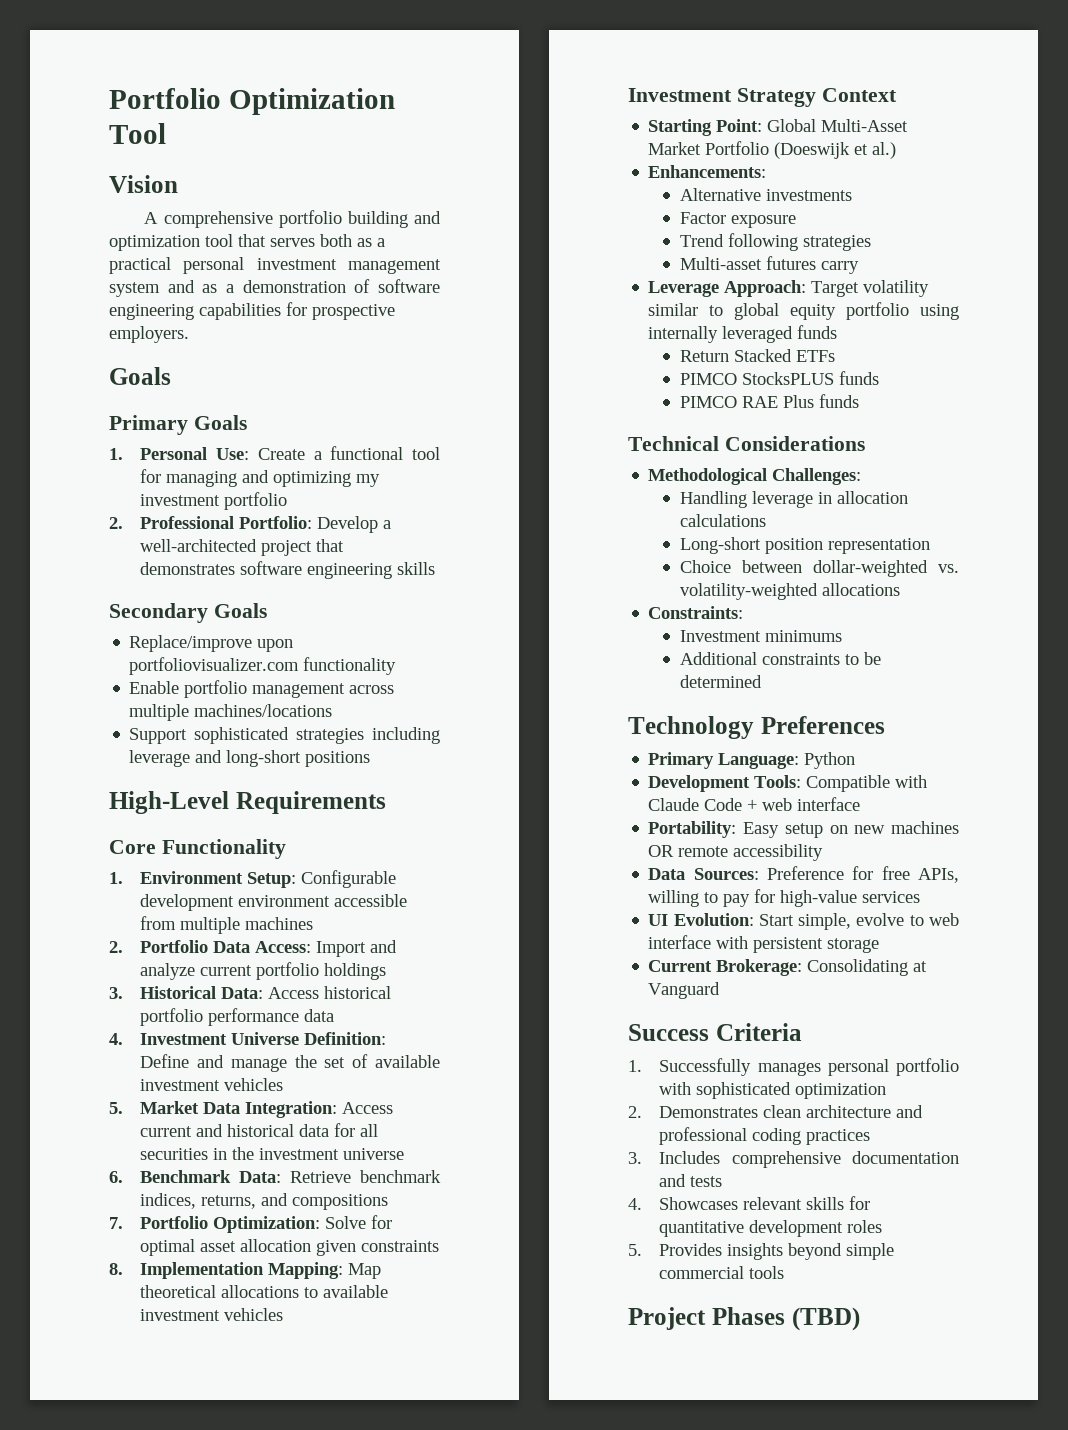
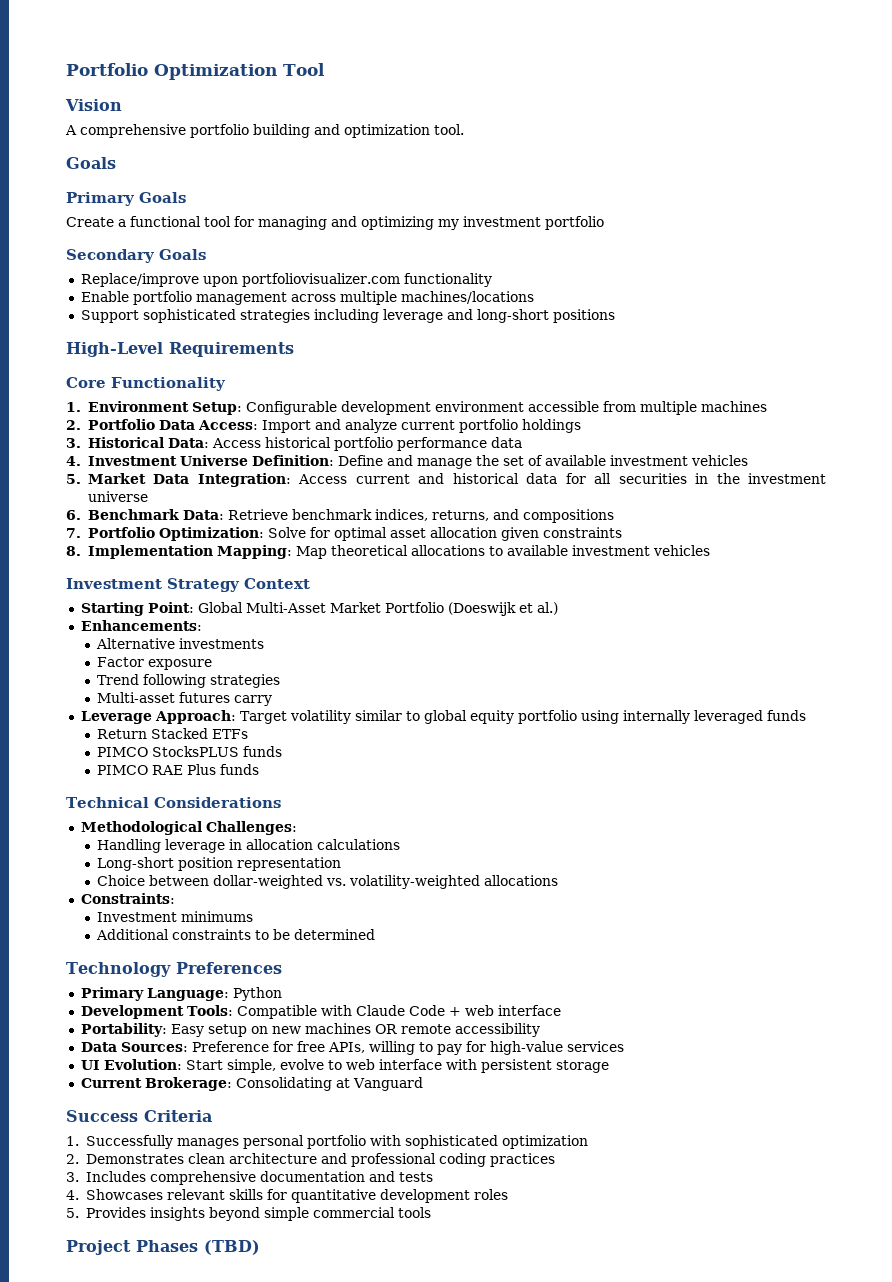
[205,234,385,247] [109,257,441,274] [109,279,440,297] [109,302,395,320] [109,326,189,343] tool that serves both as a practical personal investment management system and as a demonstration of software engineering capabilities for prospective employers. -> [434,124,464,135] tool.
[109,447,250,460] 1. Personal Use: -> (186, 197) none
[109,516,392,533] [140,539,345,556] [140,561,436,579] // 2. Professional Portfolio: Develop a well-architected project that demonstrates software engineering skills -> (604, 223) none

